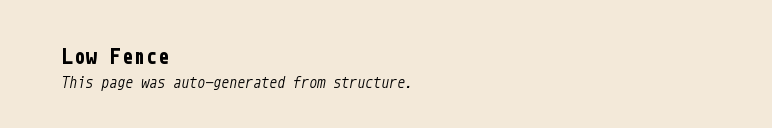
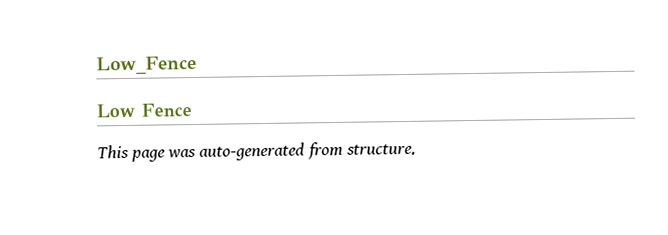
(61, 56) none -> [96,55,197,76] Low_Fence //

